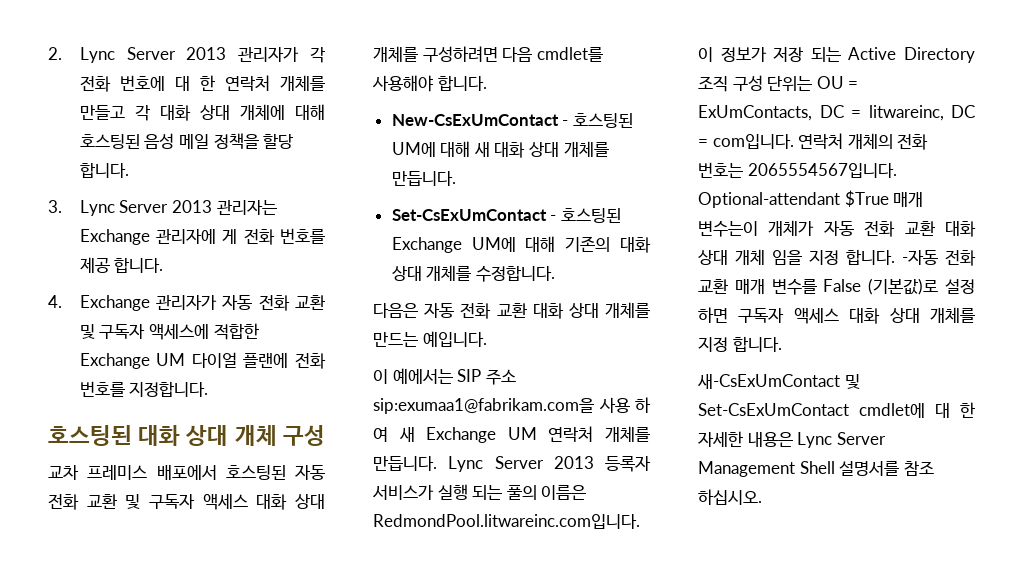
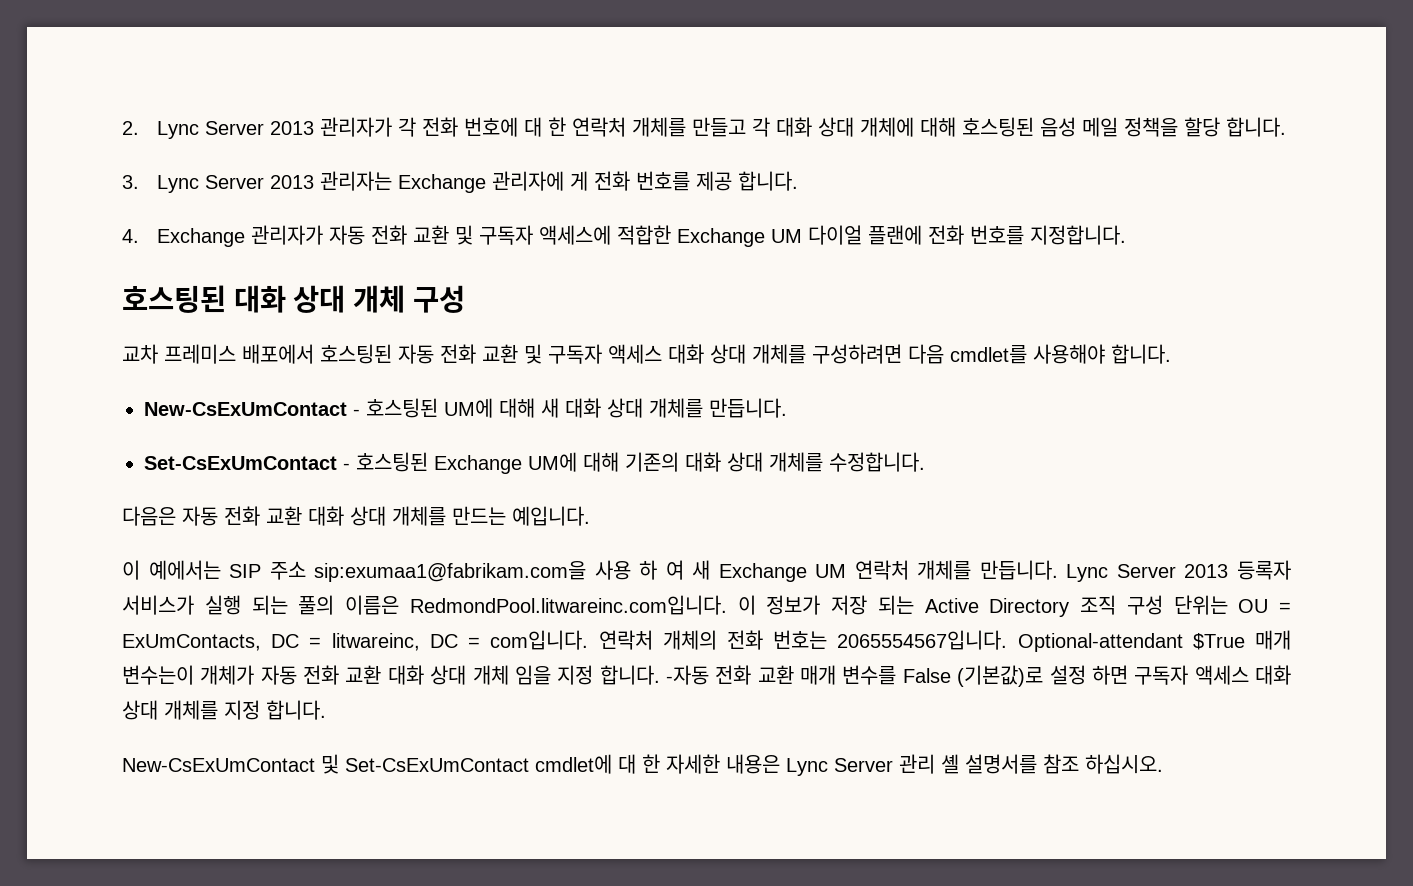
[697,374,840,389] 새-CsExUmContact -> [122,758,315,772] New-CsExUmContact
[698,461,835,477] Management Shell -> [899,754,959,774] 관리 셸

